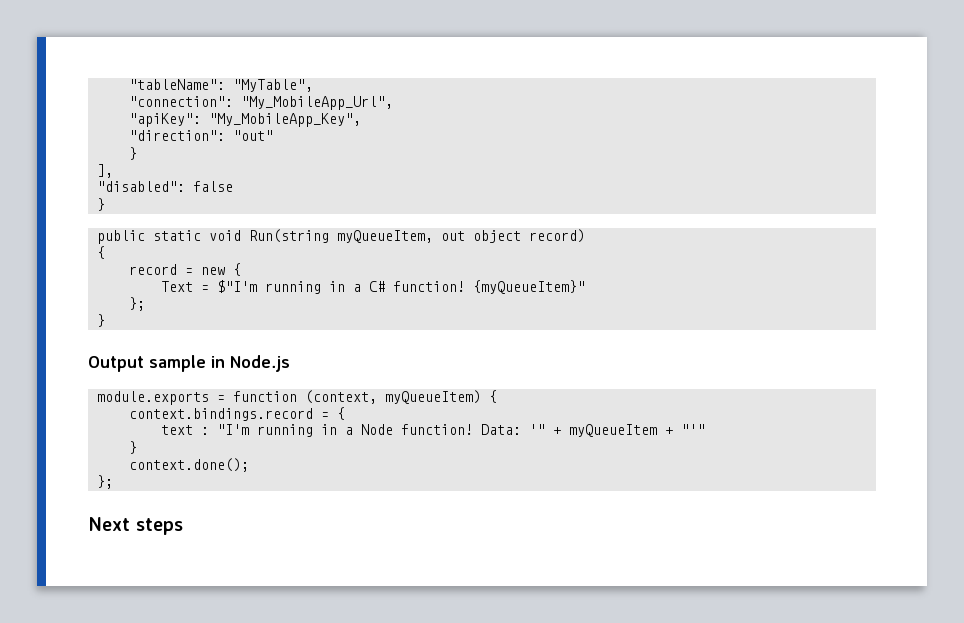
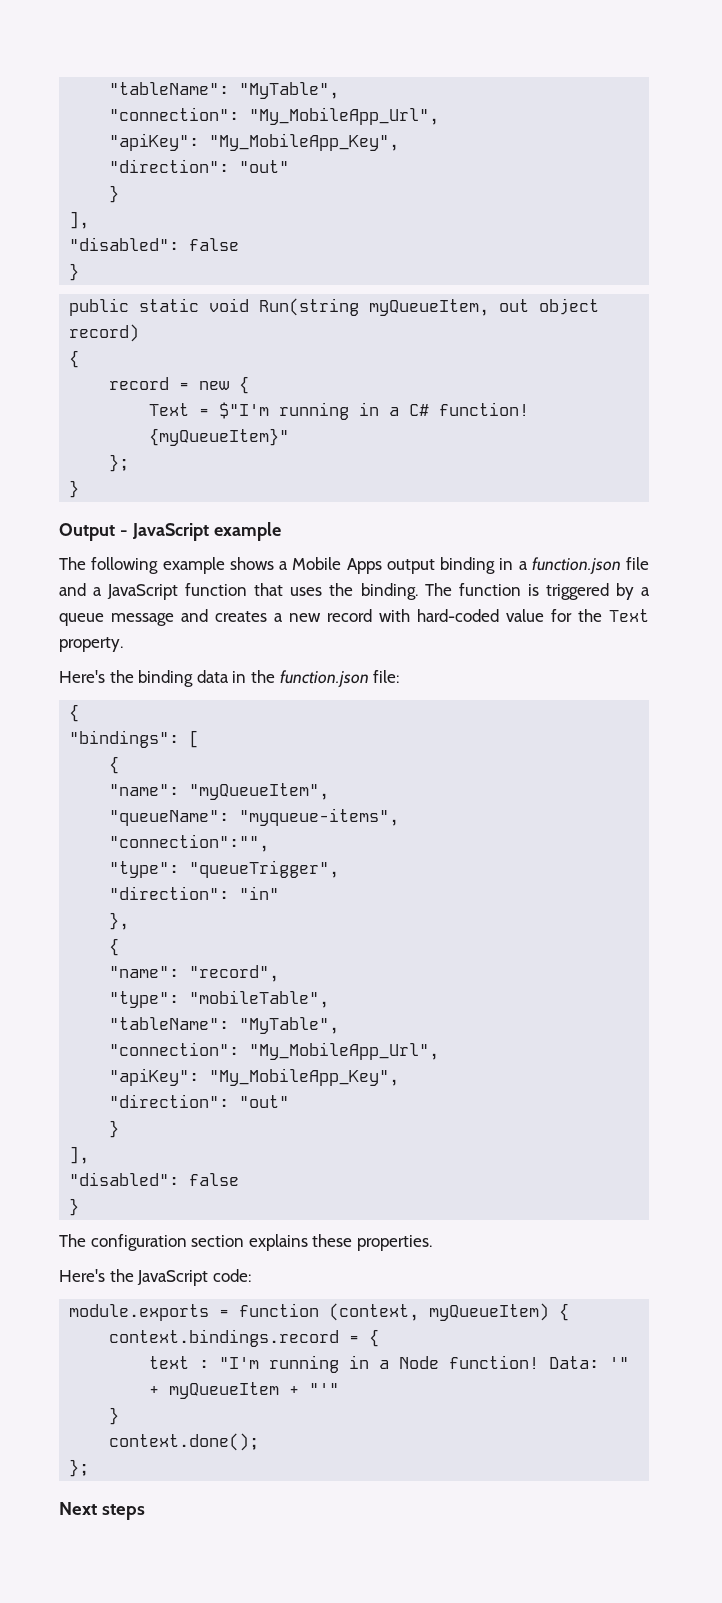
[149,355,290,372] sample in Node.js -> [119,522,281,541] [59,557,649,575] [59,583,651,600] [59,609,649,626] [59,637,123,652] [59,670,400,688] [69,704,80,722] [69,730,200,748] [109,756,120,774] [109,783,330,800] [109,808,400,826] [109,834,270,852] [109,860,340,878] [109,886,280,900] [109,912,130,930] [109,938,120,956] [109,965,280,982] [109,990,330,1008] [109,1017,340,1034] [109,1042,440,1060] [109,1068,400,1086] [109,1094,290,1108] [109,1120,120,1138] [69,1146,90,1164] [69,1172,240,1186] [69,1198,80,1216] [59,1234,432,1251] [59,1269,251,1286] - JavaScript example // The following example shows a Mobile Apps output binding in a function.json file and a JavaScript function that uses the binding. The function is triggered by a queue message and creates a new record with hard-coded value for the Text property. // Here's the binding data in the function.json file: // { // "bindings": [ // { // "name": "myQueueItem", // "queueName": "myqueue-items", // "connection":"", // "type": "queueTrigger", // "direction": "in" // }, // { // "name": "record", // "type": "mobileTable", // "tableName": "MyTable", // "connection": "My_MobileApp_Url", // "apiKey": "My_MobileApp_Key", // "direction": "out" // } // ], // "disabled": false // } // The configuration section explains these properties. // Here's the JavaScript code:

